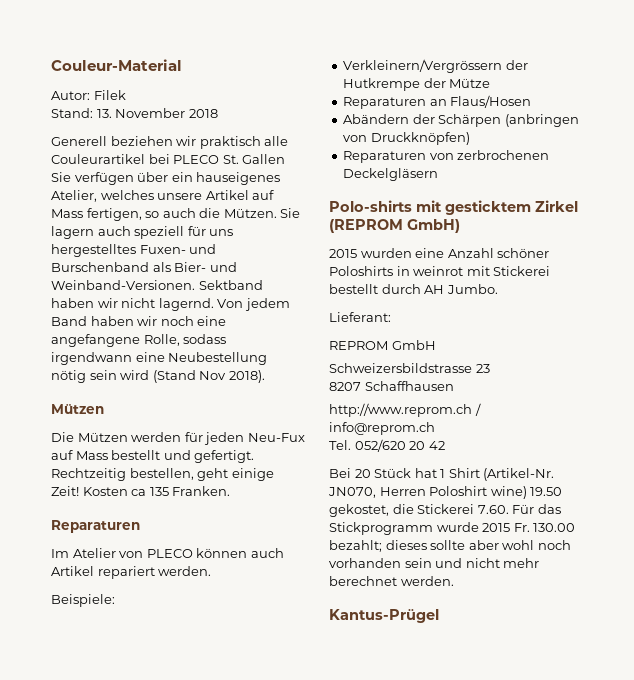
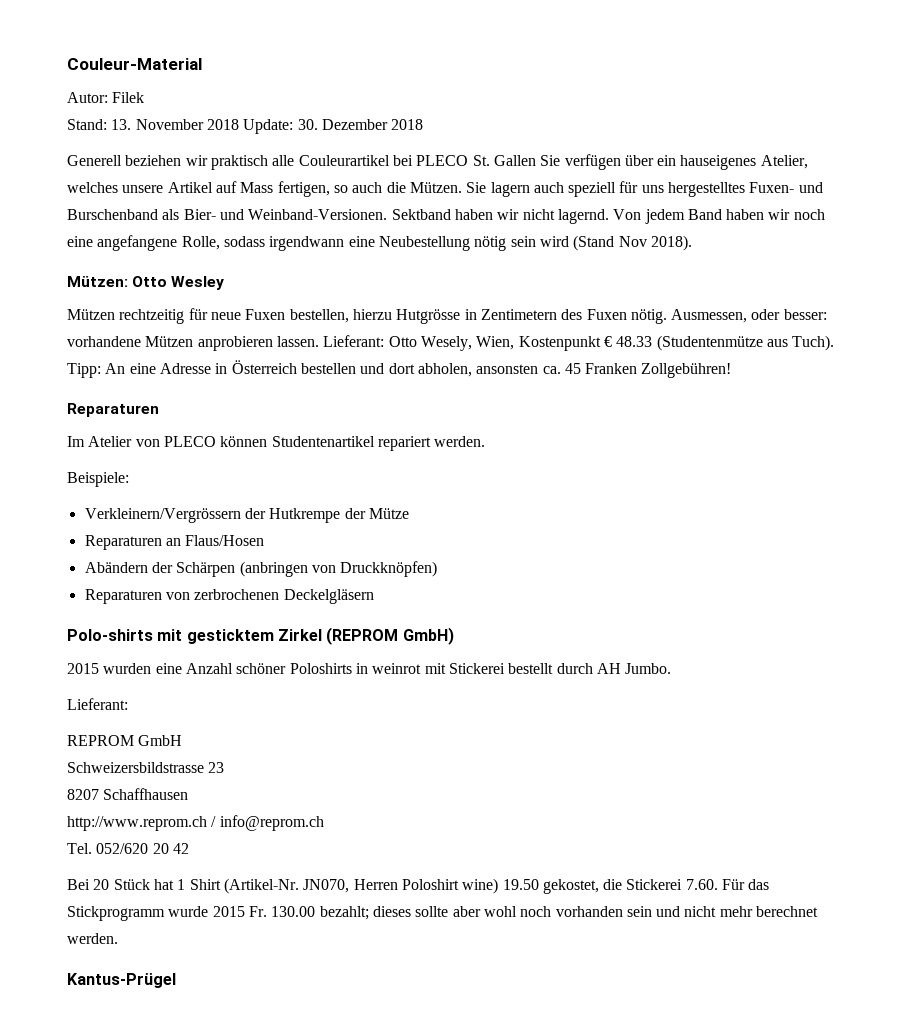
(218, 113) none -> [243,119,424,134] Update: 30. Dezember 2018
[51,404,104,414] [51,432,305,445] [51,450,255,463] [51,468,274,481] [51,486,231,496] Mützen // Die Mützen werden für jeden Neu-Fux auf Mass bestellt und gefertigt. Rechtzeitig bestellen, geht einige Zeit! Kosten ca 135 Franken. -> [67,276,225,290] [67,308,827,324] [67,335,835,351] [67,360,732,378] Mützen: Otto Wesley // Mützen rechtzeitig für neue Fuxen bestellen, hierzu Hutgrösse in Zentimetern des Fuxen nötig. Ausmessen, oder besser: vorhandene Mützen anprobieren lassen. Lieferant: Otto Wesely, Wien, Kostenpunkt € 48.33 (Studentenmütze aus Tuch). Tipp: An eine Adresse in Österreich bestellen und dort abholen, ansonsten ca. 45 Franken Zollgebühren!
[250,548,284,558] [51,566,94,576] auch Artikel -> [271,436,375,447] Studentenartikel

